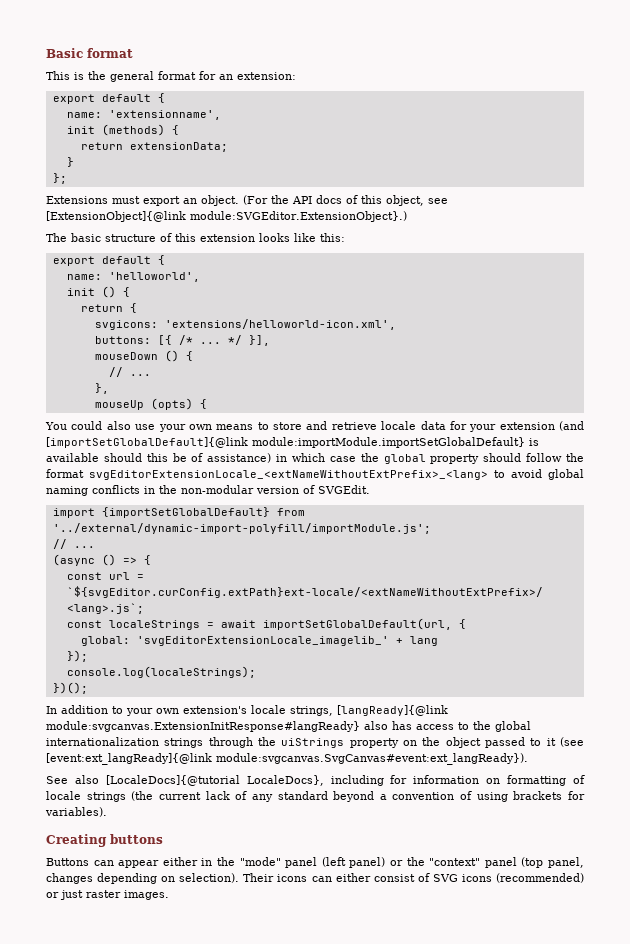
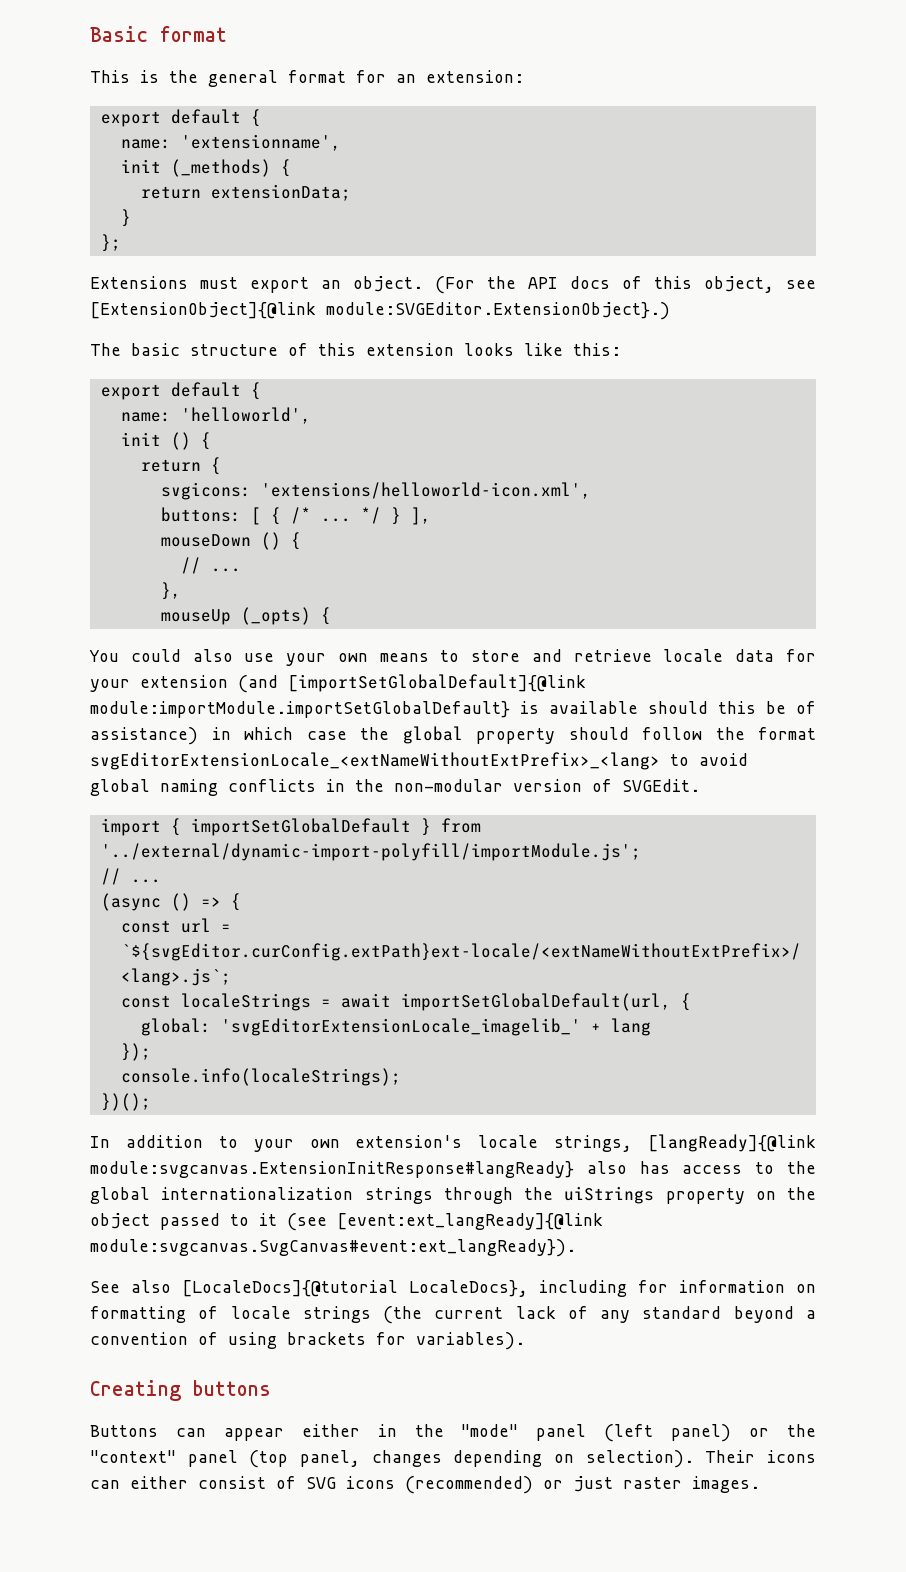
[101,124,165,136] (methods) -> [170,159,271,177] (_methods)
[157,335,172,345] [{ -> [250,507,281,525] [ {
[248,335,270,346] }], -> [390,507,431,525] } ],
[150,398,193,410] (opts) -> [240,607,311,625] (_opts)
[101,507,270,518] {importSetGlobalDefault} -> [170,818,431,836] { importSetGlobalDefault }
[66,666,256,678] console.log(localeStrings); -> [120,1068,401,1086] console.info(localeStrings);

